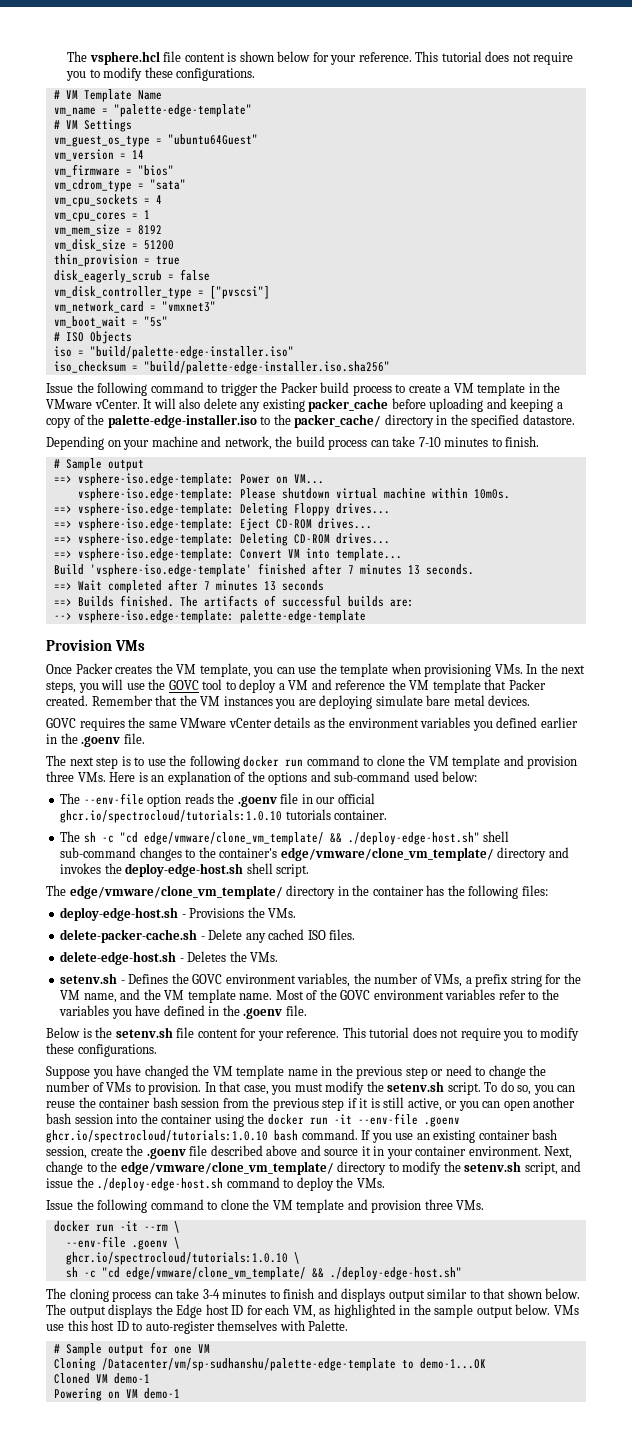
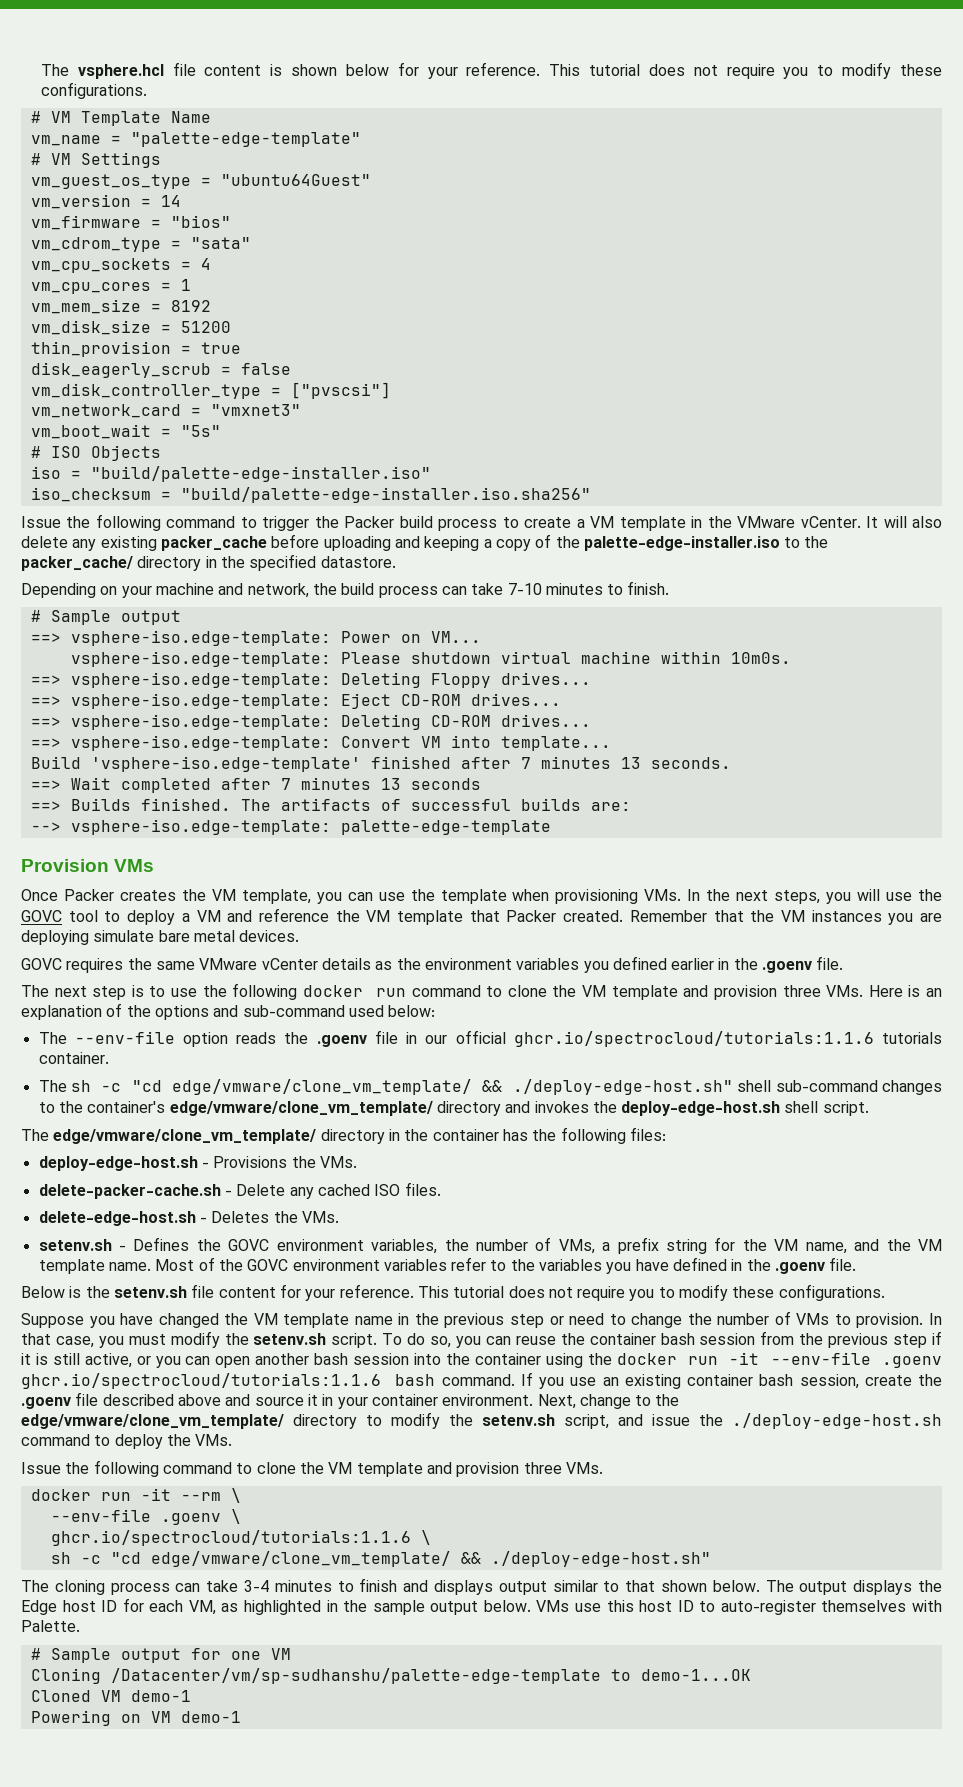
[60,810,283,823] ghcr.io/spectrocloud/tutorials:1.0.10 -> [513,1031,874,1047] ghcr.io/spectrocloud/tutorials:1.1.6
[46,1130,268,1143] ghcr.io/spectrocloud/tutorials:1.0.10 -> [21,1373,381,1389] ghcr.io/spectrocloud/tutorials:1.1.6
[65,1252,288,1265] ghcr.io/spectrocloud/tutorials:1.0.10 -> [50,1530,411,1546] ghcr.io/spectrocloud/tutorials:1.1.6

